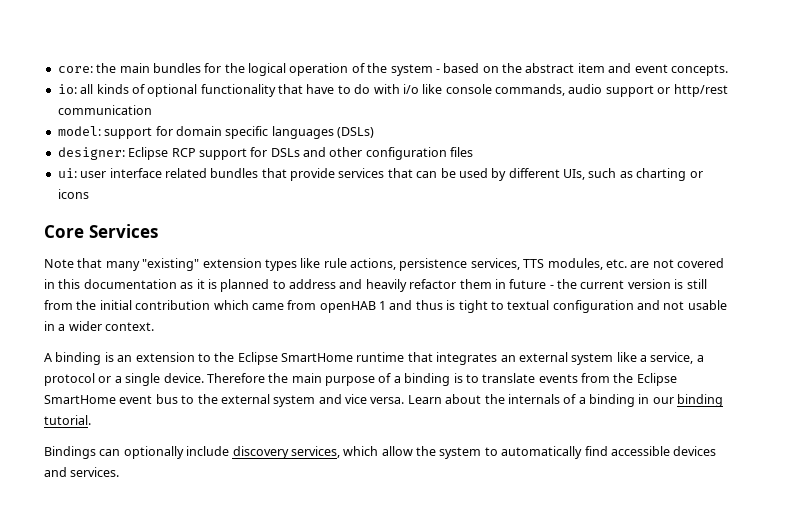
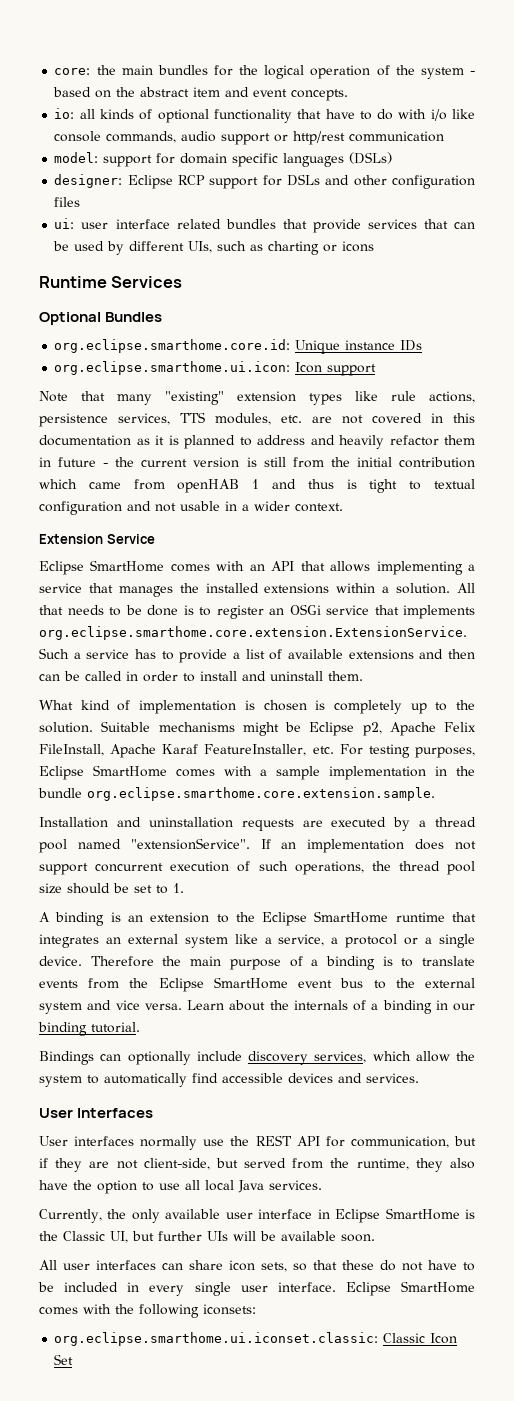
[44,225,84,238] Core -> [39,276,107,288] Runtime
(158, 231) none -> [39,312,163,325] [54,339,423,354] [54,361,377,376] // Optional Bundles // org.eclipse.smarthome.core.id: Unique instance IDs // org.eclipse.smarthome.ui.icon: Icon support
(155, 326) none -> [39,534,155,544] [39,560,476,575] [39,583,476,597] [39,604,475,619] [39,626,467,640] [39,648,476,663] [39,671,363,682] [39,700,475,714] [39,721,476,736] [39,744,476,758] [39,765,475,780] [38,787,435,801] [39,817,476,831] [39,838,476,853] [39,861,475,875] [39,883,184,894] // Extension Service // Eclipse SmartHome comes with an API that allows implementing a service that manages the installed extensions within a solution. All that needs to be done is to register an OSGi service that implements org.eclipse.smarthome.core.extension.ExtensionService. Such a service has to provide a list of available extensions and then can be called in order to install and uninstall them. // What kind of implementation is chosen is completely up to the solution. Suitable mechanisms might be Eclipse p2, Apache Felix FileInstall, Apache Karaf FeatureInstaller, etc. For testing purposes, Eclipse SmartHome comes with a sample implementation in the bundle org.eclipse.smarthome.core.extension.sample. // Installation and uninstallation requests are executed by a thread pool named "extensionService". If an implementation does not support concurrent execution of such operations, the thread pool size should be set to 1.
(120, 472) none -> [39,1108,154,1118] [39,1135,476,1150] [39,1158,476,1172] [39,1180,322,1194] [39,1208,475,1223] [39,1231,375,1243] [39,1260,475,1272] [38,1281,475,1296] [39,1304,256,1318] [54,1332,458,1346] [54,1354,74,1365] // User Interfaces // User interfaces normally use the REST API for communication, but if they are not client-side, but served from the runtime, they also have the option to use all local Java services. // Currently, the only available user interface in Eclipse SmartHome is the Classic UI, but further UIs will be available soon. // All user interfaces can share icon sets, so that these do not have to be included in every single user interface. Eclipse SmartHome comes with the following iconsets: // org.eclipse.smarthome.ui.iconset.classic: Classic Icon Set

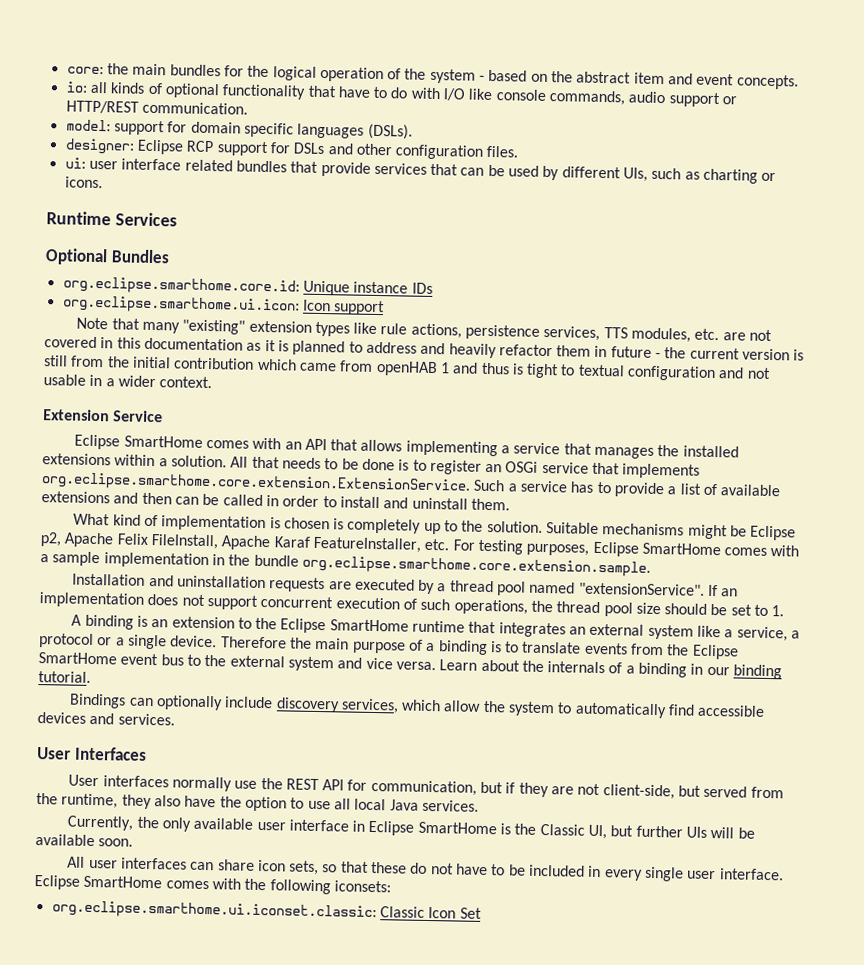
[430,109,447,121] i/o -> [443,88,467,101] I/O
[293,131,445,145] http/rest communication -> [65,100,248,115] HTTP/REST communication.
[349,152,393,164] (DSLs) -> [367,123,413,140] (DSLs).
[54,197,81,207] files -> [486,145,519,158] files.
[342,241,375,252] icons -> [64,176,103,189] icons.

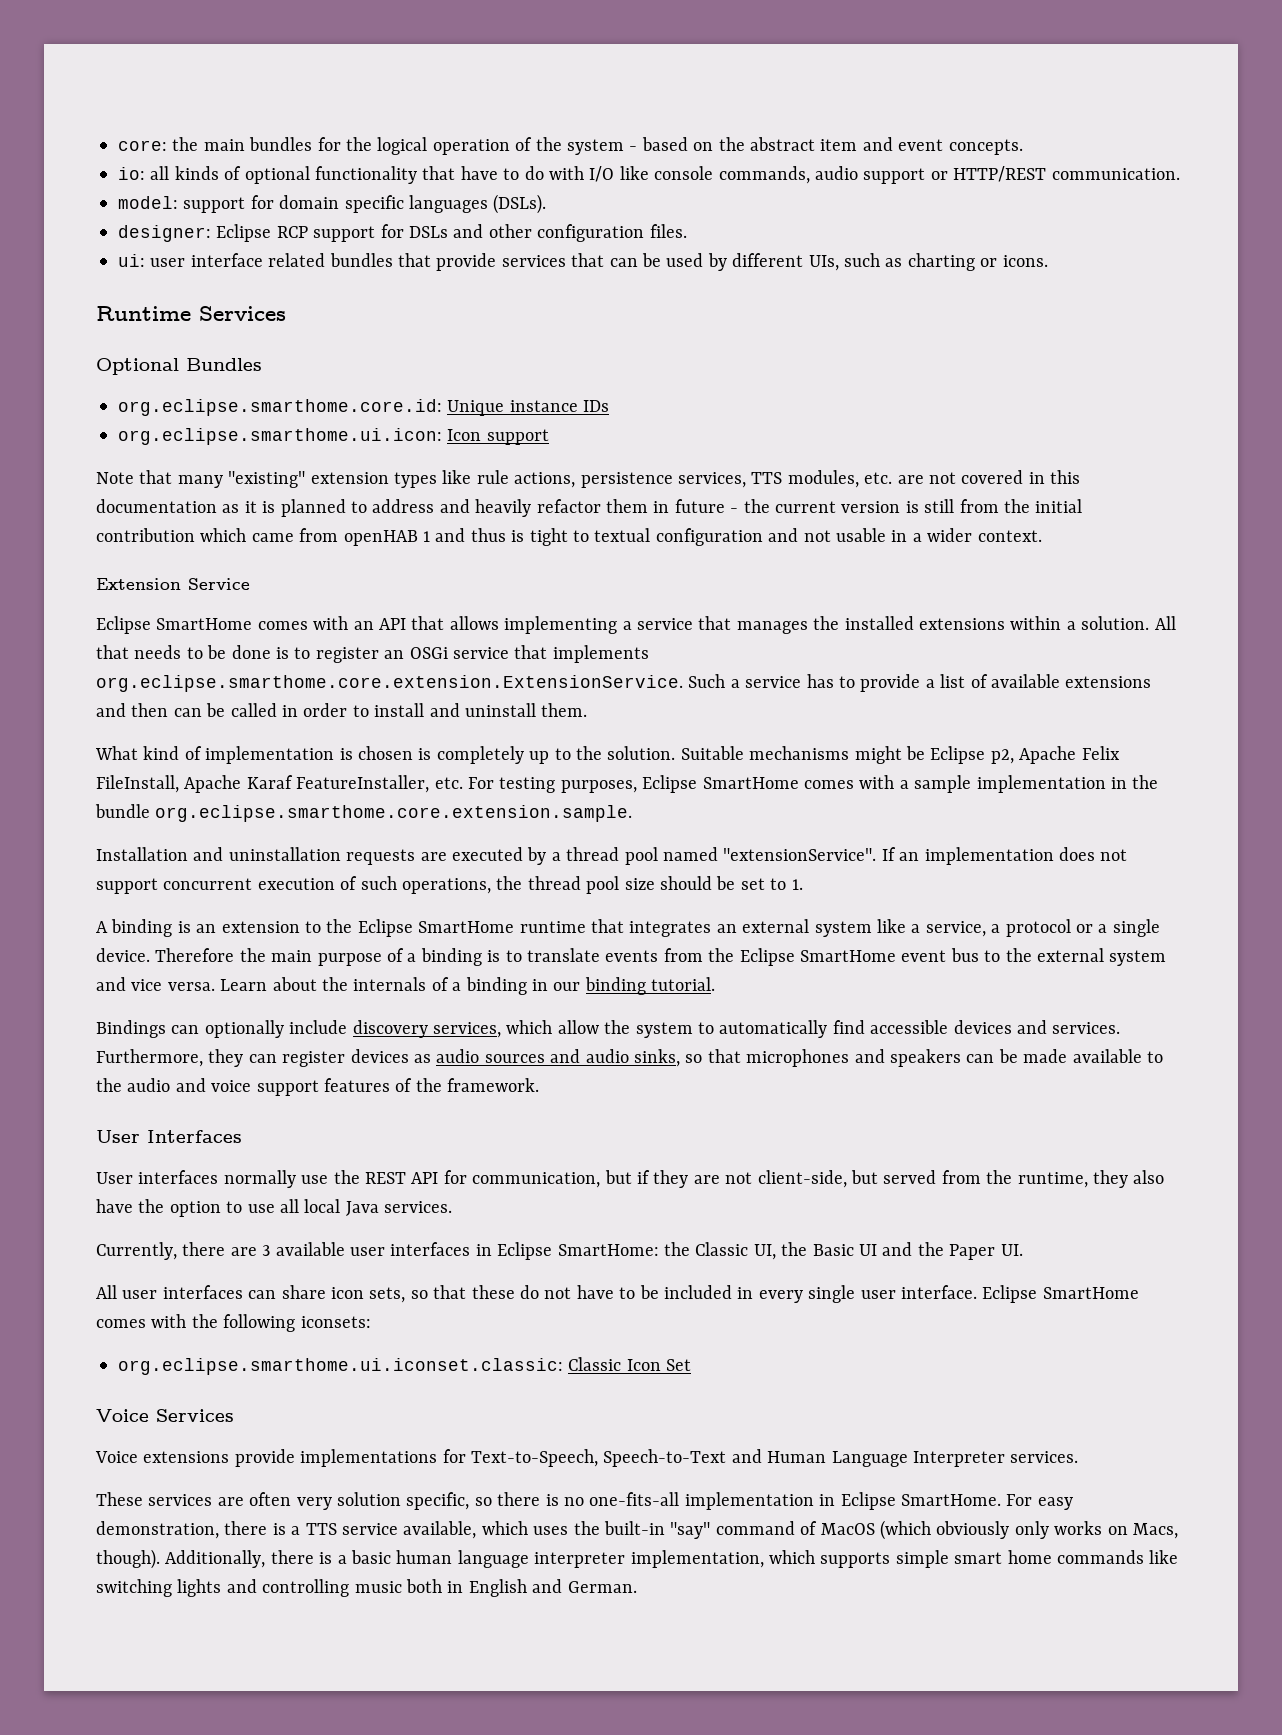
(175, 719) none -> [96,1049,1163,1067] [96,1078,540,1096] Furthermore, they can register devices as audio sources and audio sinks, so that microphones and speakers can be made available to the audio and voice support features of the framework.
[136,816,191,832] the only -> [182,1242,271,1256] there are 3
[288,819,512,836] interface in Eclipse SmartHome is -> [390,1242,659,1260] interfaces in Eclipse SmartHome:
[610,825,755,839] [35,834,134,847] but further UIs will be available soon. -> [781,1242,1023,1260] the Basic UI and the Paper UI.
(482, 913) none -> [96,1409,234,1422] [95,1449,1079,1467] [96,1492,1073,1510] [96,1520,1178,1540] [96,1549,1179,1569] [96,1579,637,1597] // Voice Services // Voice extensions provide implementations for Text-to-Speech, Speech-to-Text and Human Language Interpreter services. // These services are often very solution specific, so there is no one-fits-all implementation in Eclipse SmartHome. For easy demonstration, there is a TTS service available, which uses the built-in "say" command of MacOS (which obviously only works on Macs, though). Additionally, there is a basic human language interpreter implementation, which supports simple smart home commands like switching lights and controlling music both in English and German.

